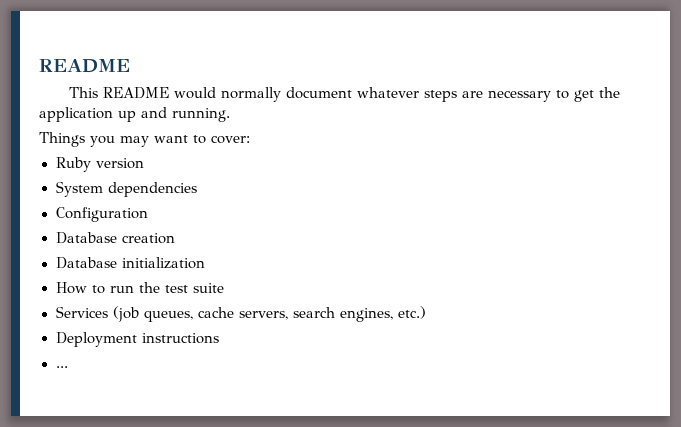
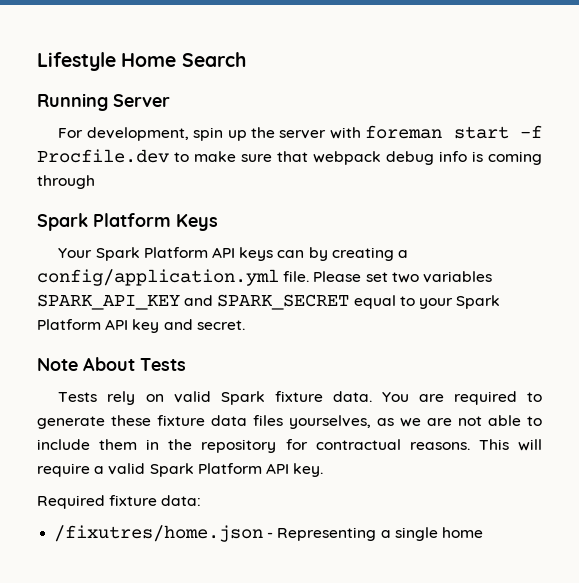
[39,59,130,73] [68,87,620,102] [39,107,230,122] [39,132,250,147] [55,157,144,172] [55,181,197,197] [55,207,148,222] [55,232,175,244] [55,257,205,269] [55,282,224,294] [55,306,426,322] [55,332,219,347] [55,366,68,368] README // This README would normally document whatever steps are necessary to get the application up and running. // Things you may want to cover: // Ruby version // System dependencies // Configuration // Database creation // Database initialization // How to run the test suite // Services (job queues, cache servers, search engines, etc.) // Deployment instructions // ... -> [37,52,246,71] [37,93,170,111] [58,125,542,141] [37,149,542,165] [37,175,95,189] [37,213,218,231] [58,247,408,261] [37,269,492,286] [37,294,501,310] [37,319,245,333] [37,357,186,371] [58,391,542,405] [37,415,542,429] [37,439,542,453] [37,463,324,477] [37,495,202,509] [54,525,483,542] Lifestyle Home Search // Running Server // For development, spin up the server with foreman start -f Procfile.dev to make sure that webpack debug info is coming through // Spark Platform Keys // Your Spark Platform API keys can by creating a config/application.yml file. Please set two variables SPARK_API_KEY and SPARK_SECRET equal to your Spark Platform API key and secret. // Note About Tests // Tests rely on valid Spark fixture data. You are required to generate these fixture data files yourselves, as we are not able to include them in the repository for contractual reasons. This will require a valid Spark Platform API key. // Required fixture data: // /fixutres/home.json - Representing a single home

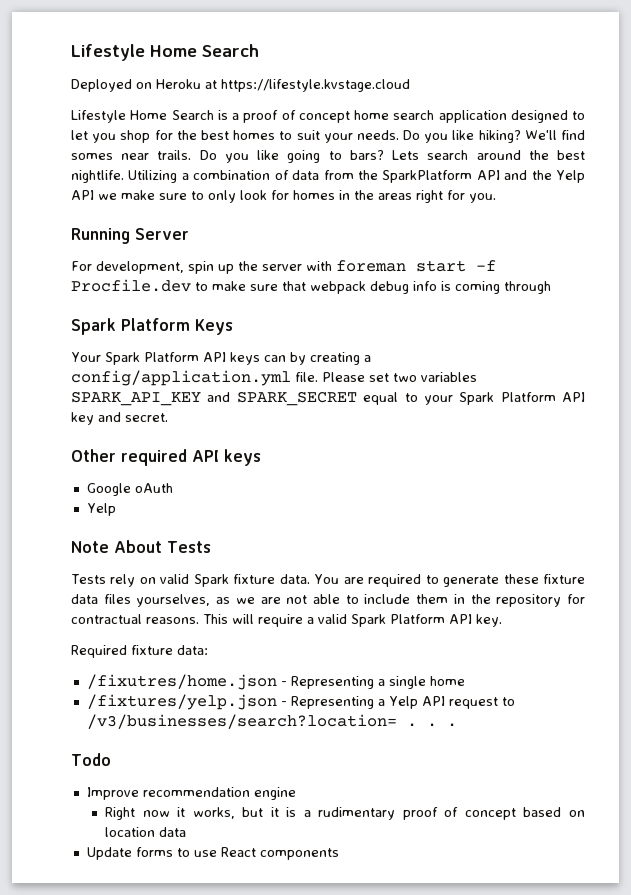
[37,52,246,71] Lifestyle Home Search -> [71,44,259,61] [71,79,410,92] [71,110,585,123] [71,130,585,143] [71,150,585,163] [71,170,586,183] [71,190,496,203] Lifestyle Home Search // Deployed on Heroku at https://lifestyle.kvstage.cloud // Lifestyle Home Search is a proof of concept home search application designed to let you shop for the best homes to suit your needs. Do you like hiking? We'll find somes near trails. Do you like going to bars? Lets search around the best nightlife. Utilizing a combination of data from the SparkPlatform API and the Yelp API we make sure to only look for homes in the areas right for you.
(245, 325) none -> [71,449,261,466] [86,483,173,496] [86,503,116,516] // Other required API keys // Google oAuth // Yelp
(483, 532) none -> [86,694,515,710] [86,714,457,729] [71,753,111,766] [86,787,296,800] [105,807,585,820] [105,827,187,837] [86,847,339,860] // /fixtures/yelp.json - Representing a Yelp API request to /v3/businesses/search?location= . . . // Todo // Improve recommendation engine // Right now it works, but it is a rudimentary proof of concept based on location data // Update forms to use React components

